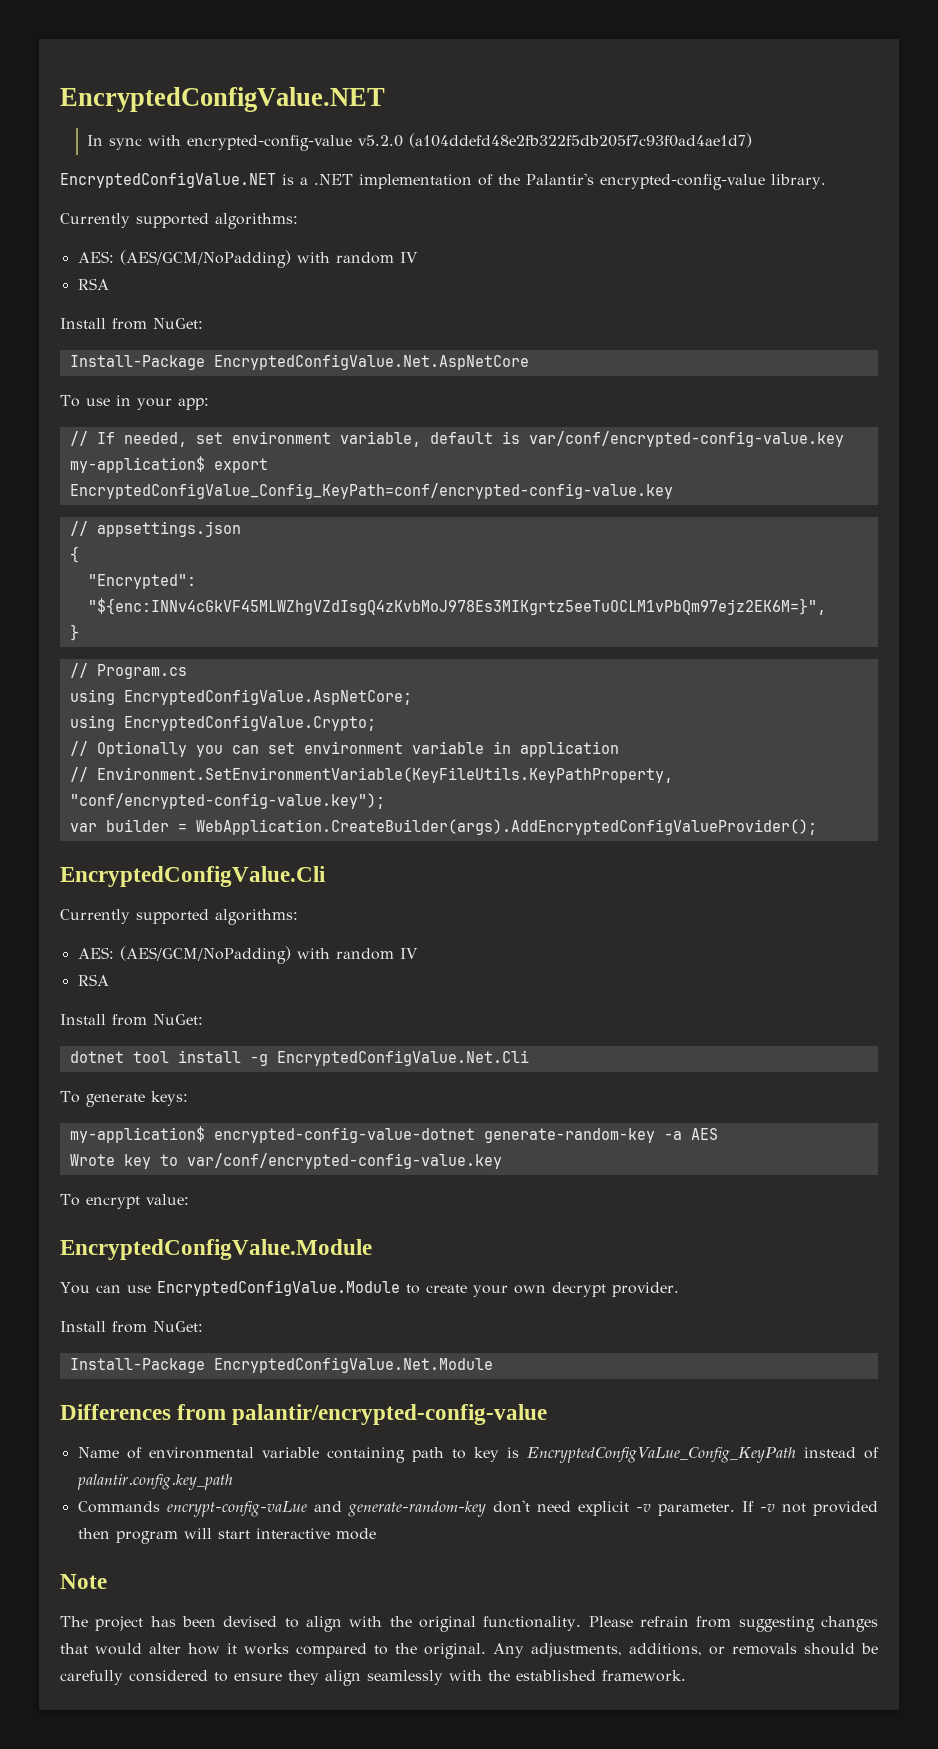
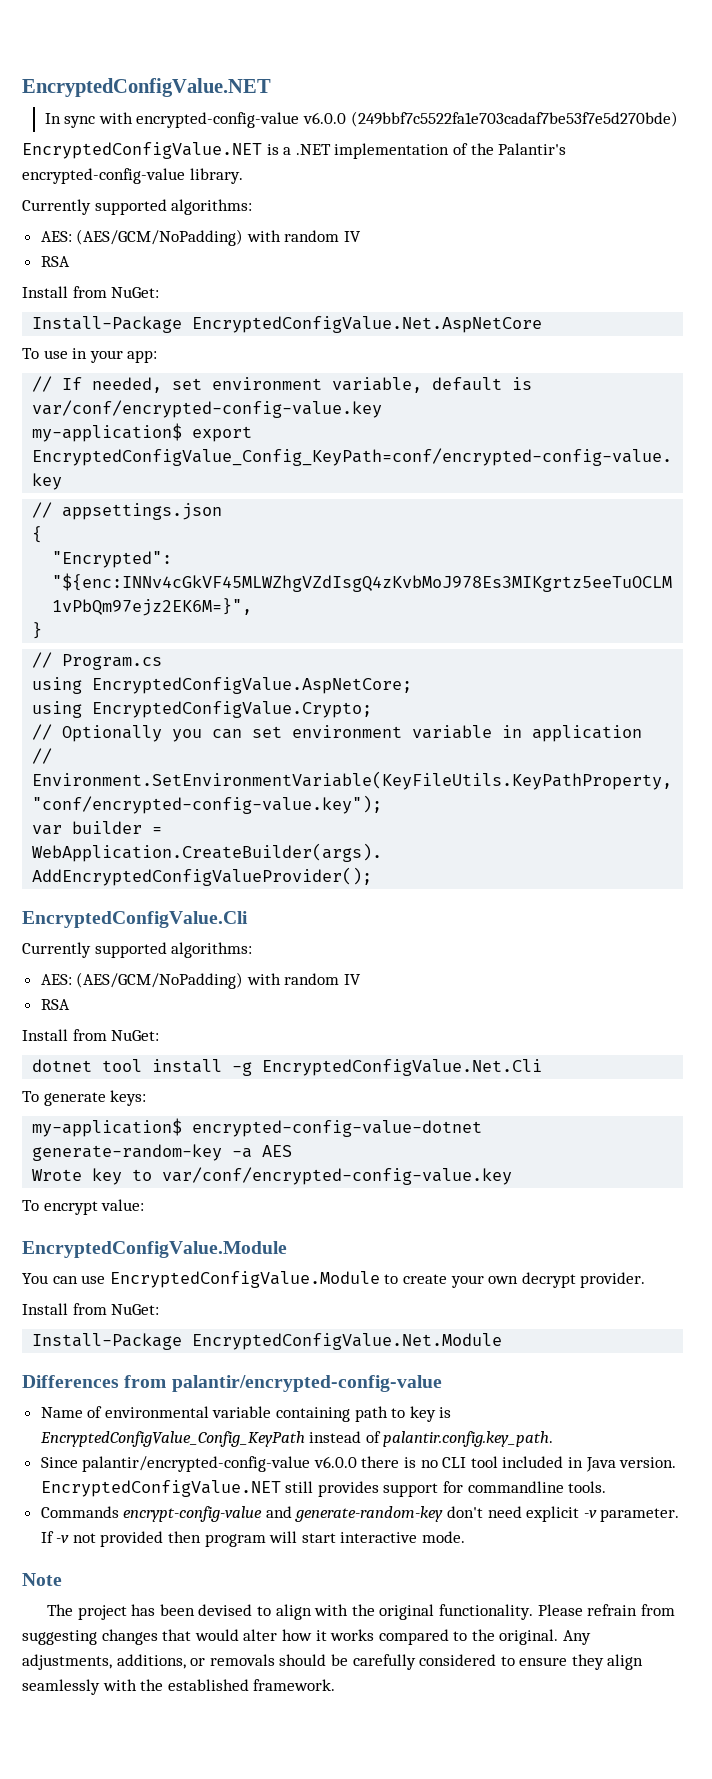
[358,133,753,148] v5.2.0 (a104ddefd48e2fb322f5db205f7c93f0ad4ae1d7) -> [302,111,678,127] v6.0.0 (249bbf7c5522fa1e703cadaf7be53f7e5d270bde)
[526,1447,796,1463] EncryptedConfigVaLue_Config_KeyPath -> [39,1431,305,1447] EncryptedConfigValue_Config_KeyPath
[76,1474,233,1490] palantir.config.key_path -> [383,1431,554,1447] [40,1456,677,1472] [40,1480,607,1497] palantir.config.key_path. // Since palantir/encrypted-config-value v6.0.0 there is no CLI tool included in Java version. EncryptedConfigValue.NET still provides support for commandline tools.
[166,1501,307,1517] encrypt-config-vaLue -> [123,1506,263,1522] encrypt-config-value
[335,1528,376,1540] mode -> [422,1531,466,1543] mode.

